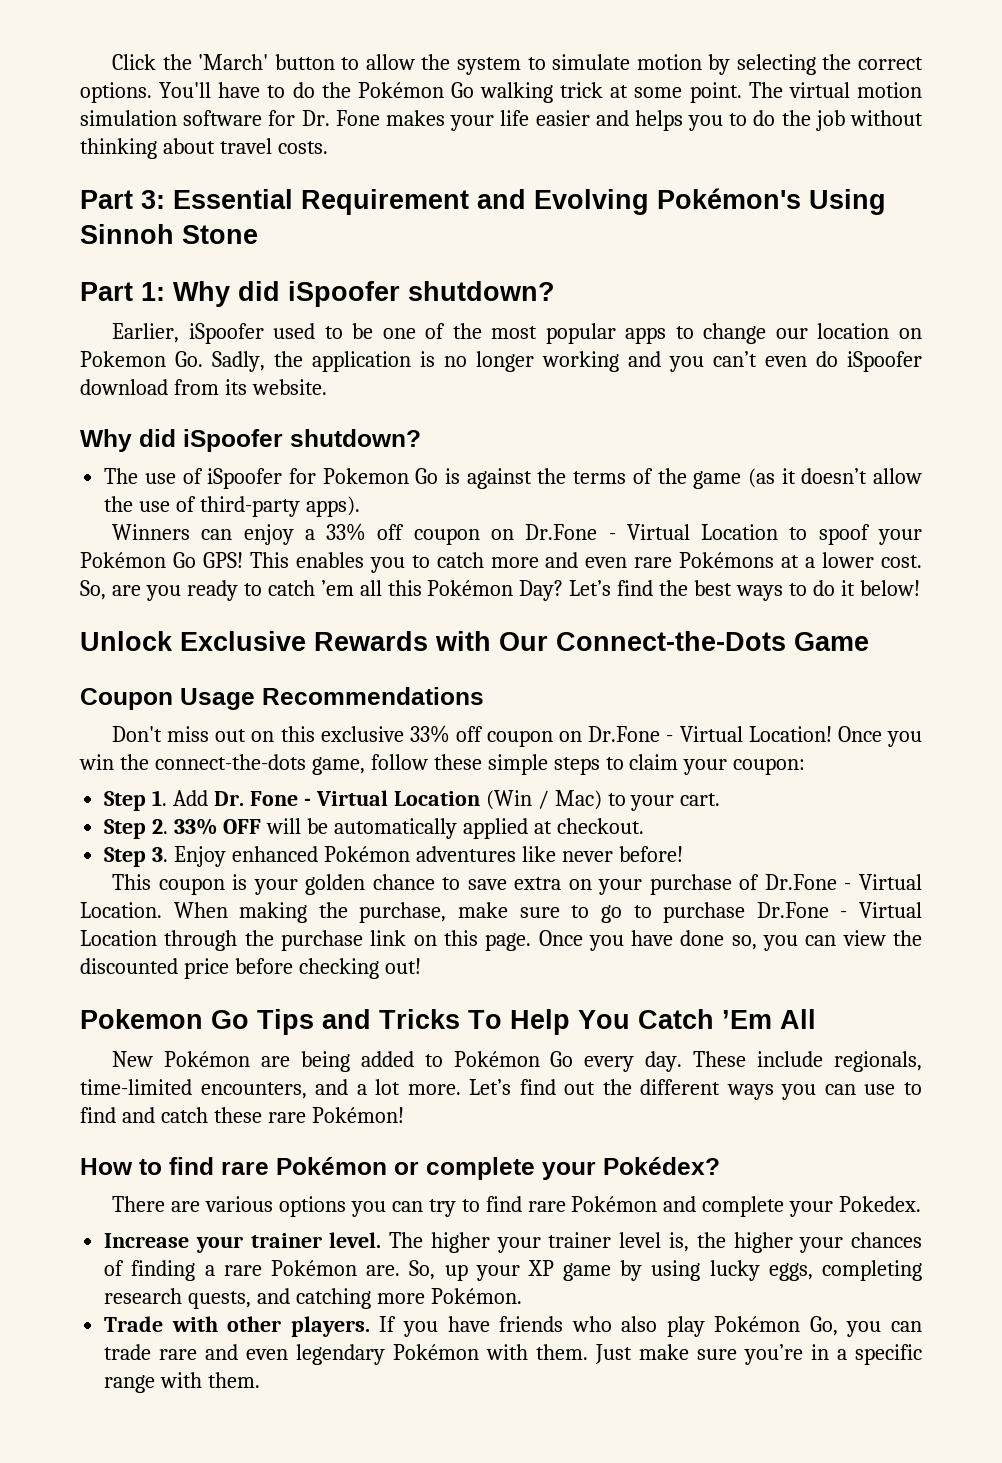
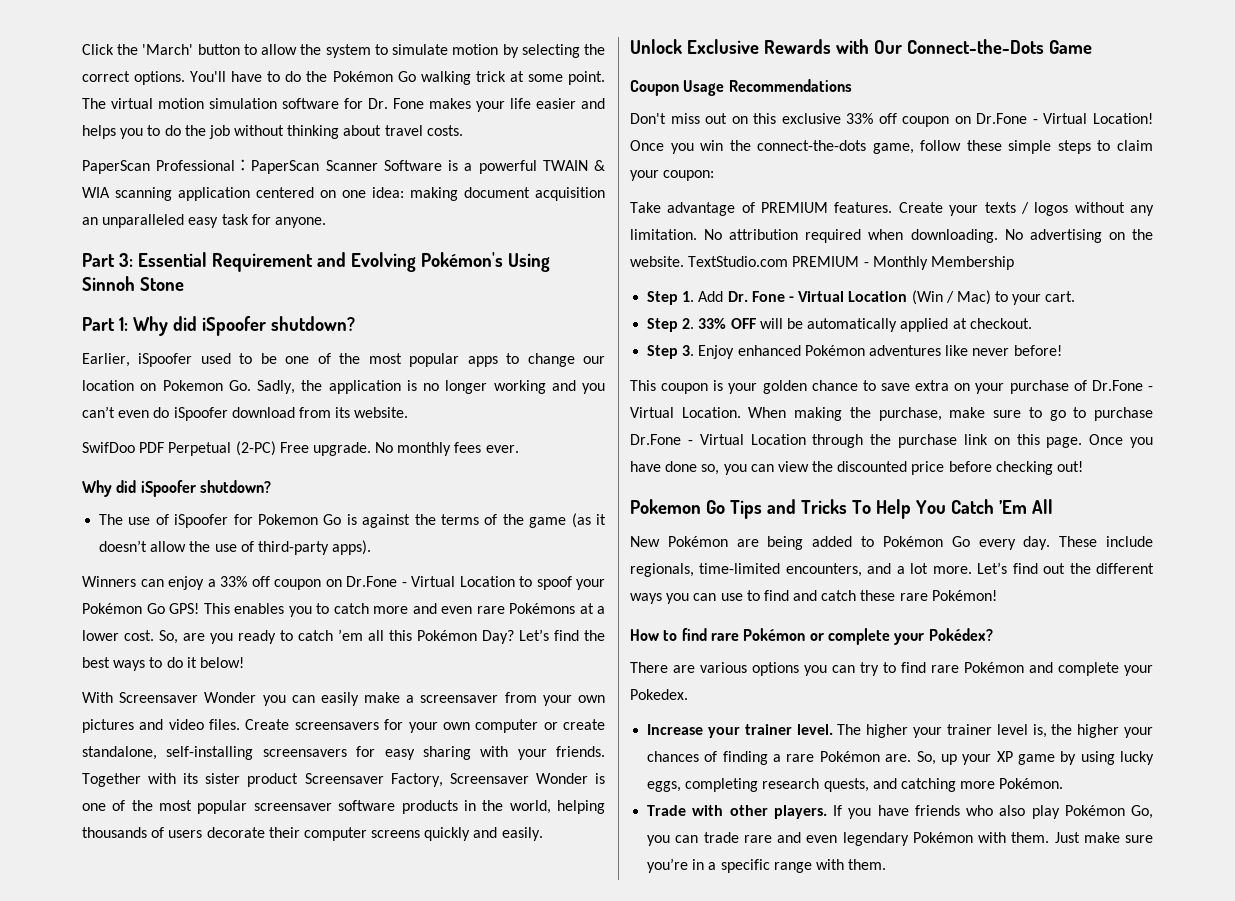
(328, 147) none -> [82,159,605,174] [82,187,605,201] [82,214,326,228] // PaperScan Professional：PaperScan Scanner Software is a powerful TWAIN & WIA scanning application centered on one idea: making document acquisition an unparalleled easy task for anyone.
(327, 387) none -> [82,441,519,456] // SwifDoo PDF Perpetual (2-PC) Free upgrade. No monthly fees ever.
(920, 588) none -> [82,692,605,706] [82,719,605,733] [82,746,605,760] [82,773,605,787] [82,800,605,814] [82,827,543,841] // With Screensaver Wonder you can easily make a screensaver from your own pictures and video files. Create screensavers for your own computer or create standalone, self-installing screensavers for easy sharing with your friends. Together with its sister product Screensaver Factory, Screensaver Wonder is one of the most popular screensaver software products in the world, helping thousands of users decorate their computer screens quickly and easily.
(806, 766) none -> [630,202,1154,216] [630,229,1153,243] [630,256,1014,270] // Take advantage of PREMIUM features. Create your texts / logos without any limitation. No attribution required when downloading. No advertising on the website. TextStudio.com PREMIUM - Monthly Membership

